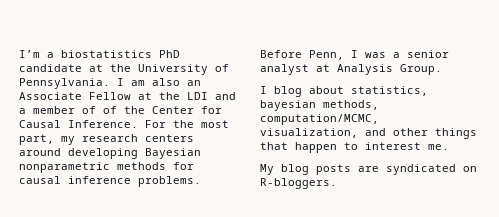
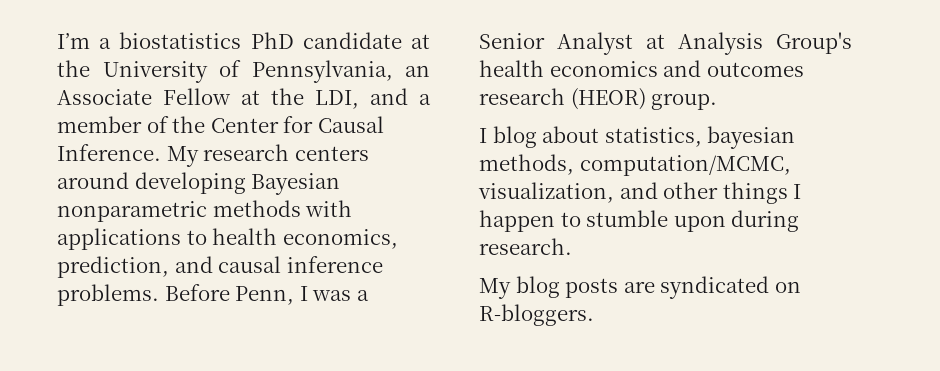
[19,78,180,89] Pennsylvania. I am also -> [251,60,393,83] Pennsylvania,
[187,92,208,100] LDI -> [315,90,359,109] LDI,
[103,106,117,114] of -> (169, 124) none
[145,120,229,128] [19,134,75,145] For the most part, my -> [166,146,199,167] My
[173,162,194,170] for -> [305,200,353,217] [57,228,398,250] [57,256,213,278] with applications to health economics, prediction, and
[407,50,449,58] [260,64,442,75] senior analyst at Analysis Group. -> [479,32,852,55] [479,60,804,77] [479,88,718,110] Senior Analyst at Analysis Group's health economics and outcomes research (HEOR) group.
[260,142,288,150] that -> [793,184,802,199] I
[365,142,449,150] interest me. -> [586,210,800,232] [479,238,572,255] stumble upon during research.

